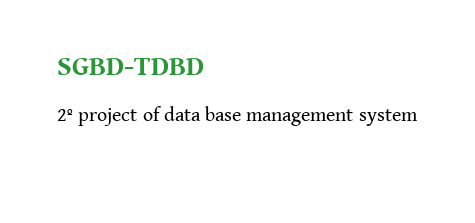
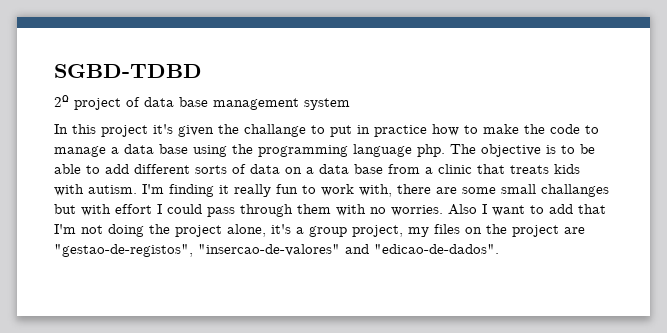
(418, 117) none -> [54,124,599,137] [54,144,595,157] [54,164,580,174] [54,184,609,197] [54,204,606,217] [54,224,585,237] [54,244,499,257] // In this project it's given the challange to put in practice how to make the code to manage a data base using the programming language php. The objective is to be able to add different sorts of data on a data base from a clinic that treats kids with autism. I'm finding it really fun to work with, there are some small challanges but with effort I could pass through them with no worries. Also I want to add that I'm not doing the project alone, it's a group project, my files on the project are "gestao-de-registos", "insercao-de-valores" and "edicao-de-dados".

